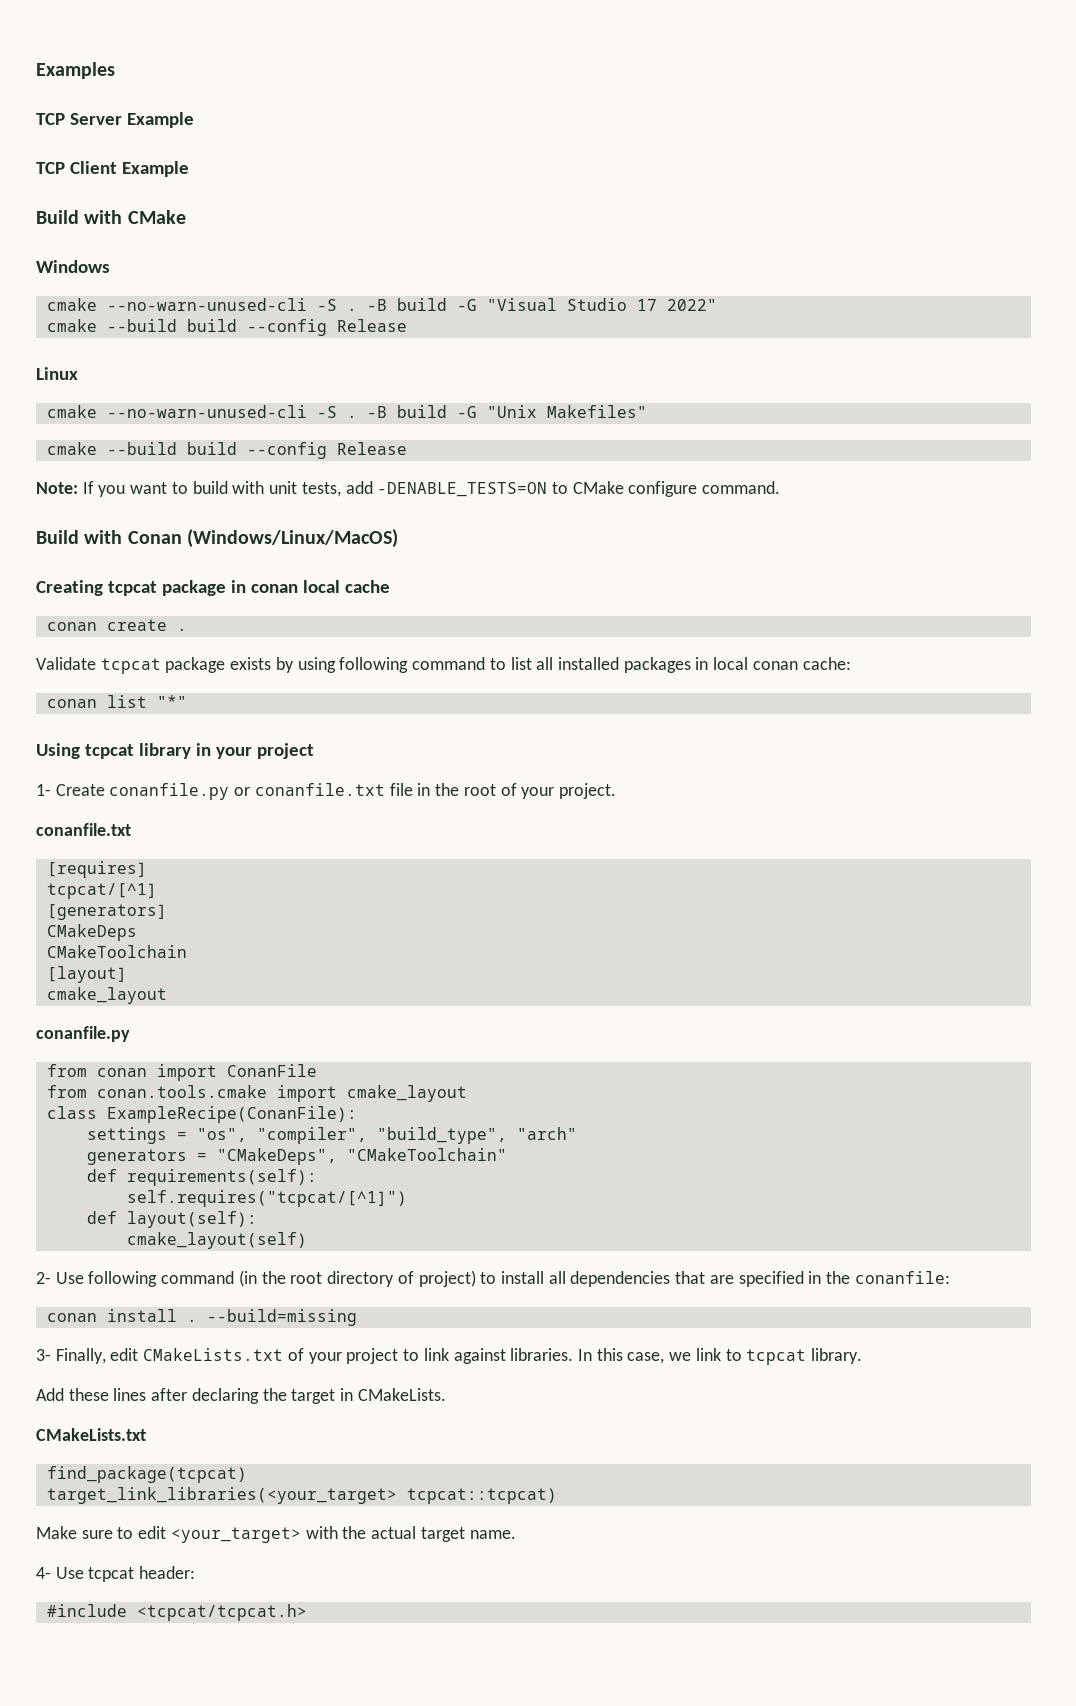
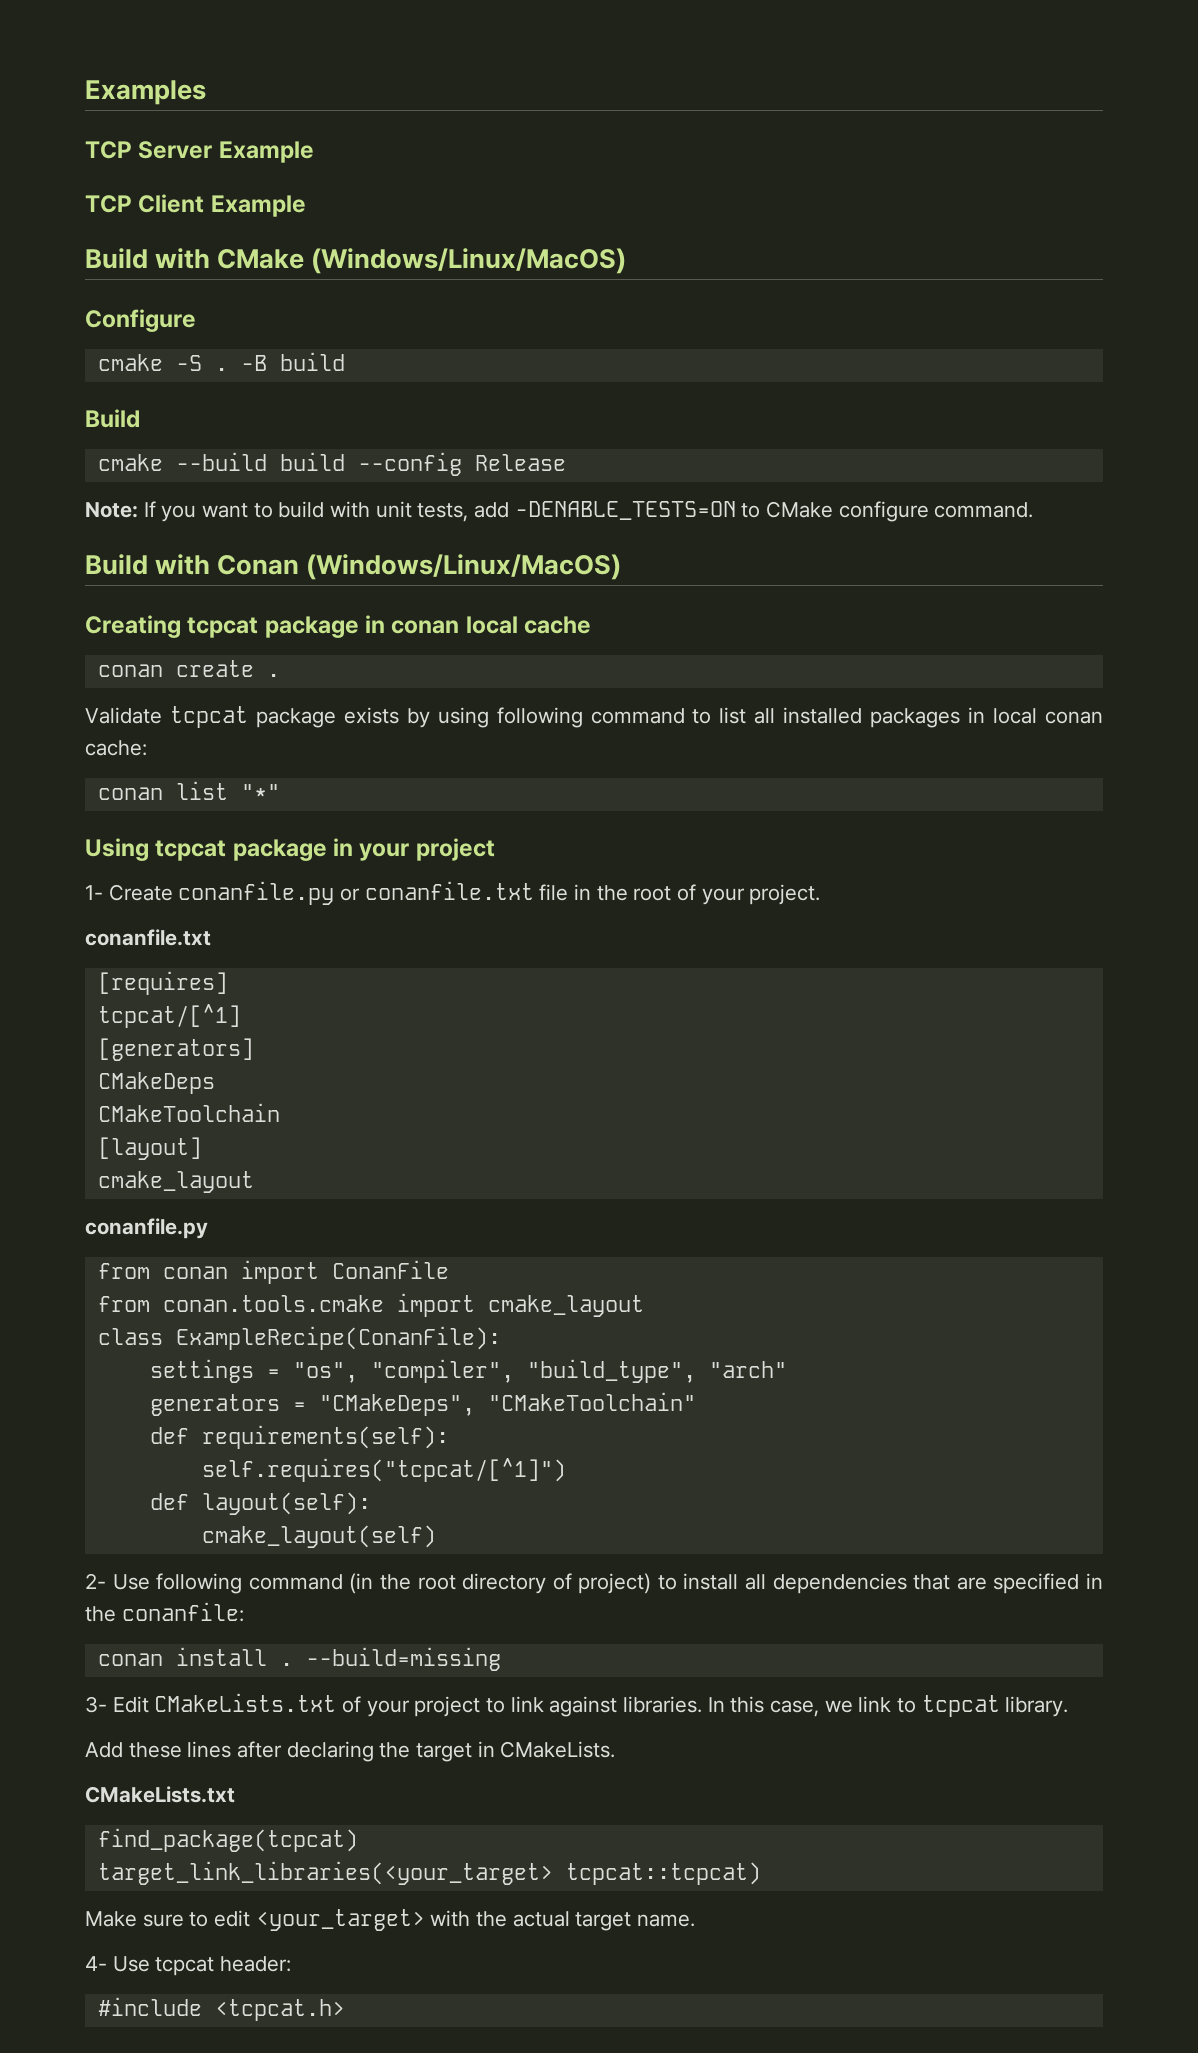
[36,260,110,273] [46,298,717,311] [46,319,407,336] [36,367,78,380] [46,405,647,418] // Windows // cmake --no-warn-unused-cli -S . -B build -G "Visual Studio 17 2022" // cmake --build build --config Release // Linux // cmake --no-warn-unused-cli -S . -B build -G "Unix Makefiles" -> [311,248,627,274] [85,309,196,332] [97,352,345,371] [85,409,140,428] (Windows/Linux/MacOS) // Configure // cmake -S . -B build // Build
[138,743,191,759] library -> [232,839,327,861] package
[55,1348,139,1364] Finally, edit -> [112,1696,149,1713] Edit
[136,1604,307,1621] <tcpcat/tcpcat.h> -> [214,1999,345,2021] <tcpcat.h>

